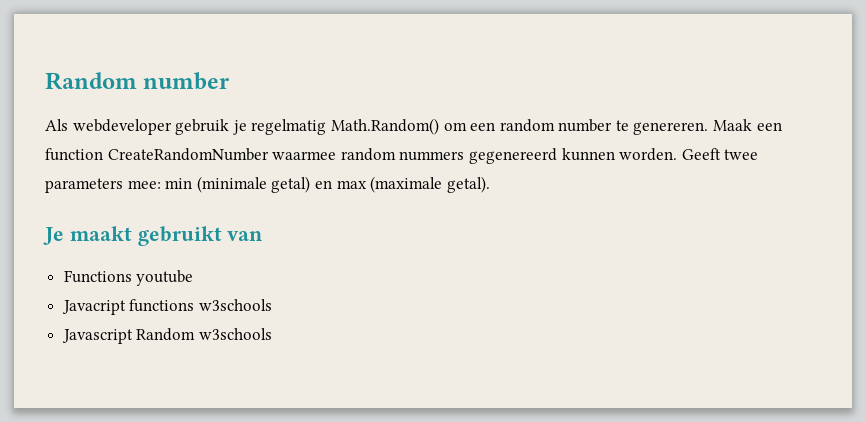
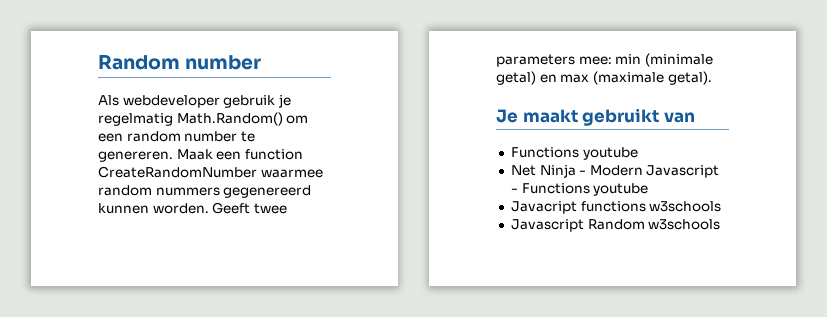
(194, 278) none -> [510,164,720,178] [510,183,649,196] // Net Ninja - Modern Javascript - Functions youtube

